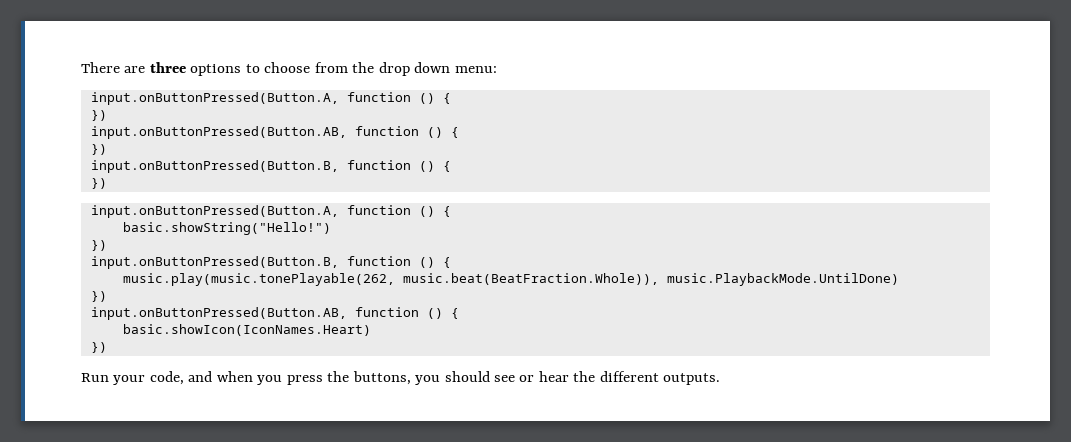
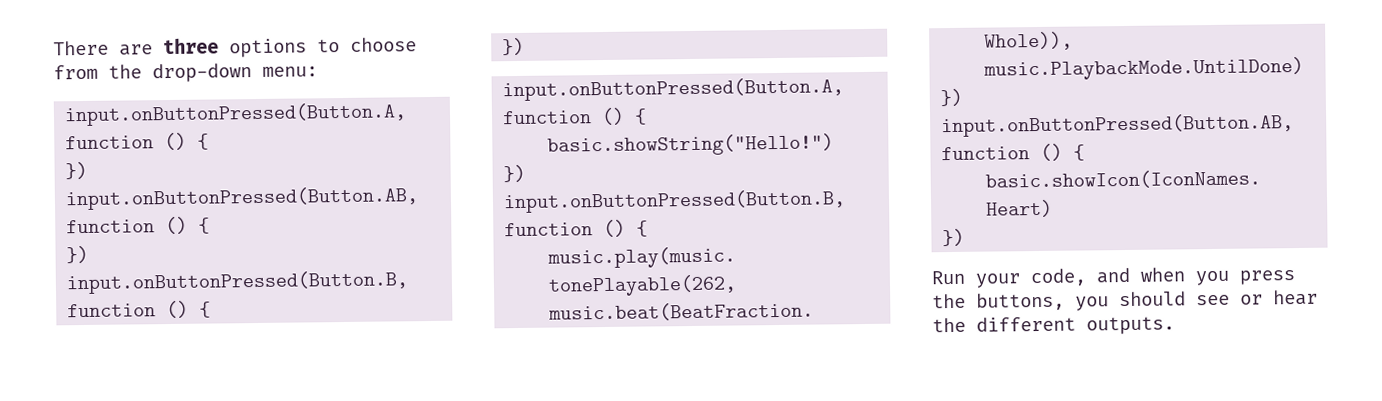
[378,62,451,76] drop down -> [152,63,252,83] drop-down

